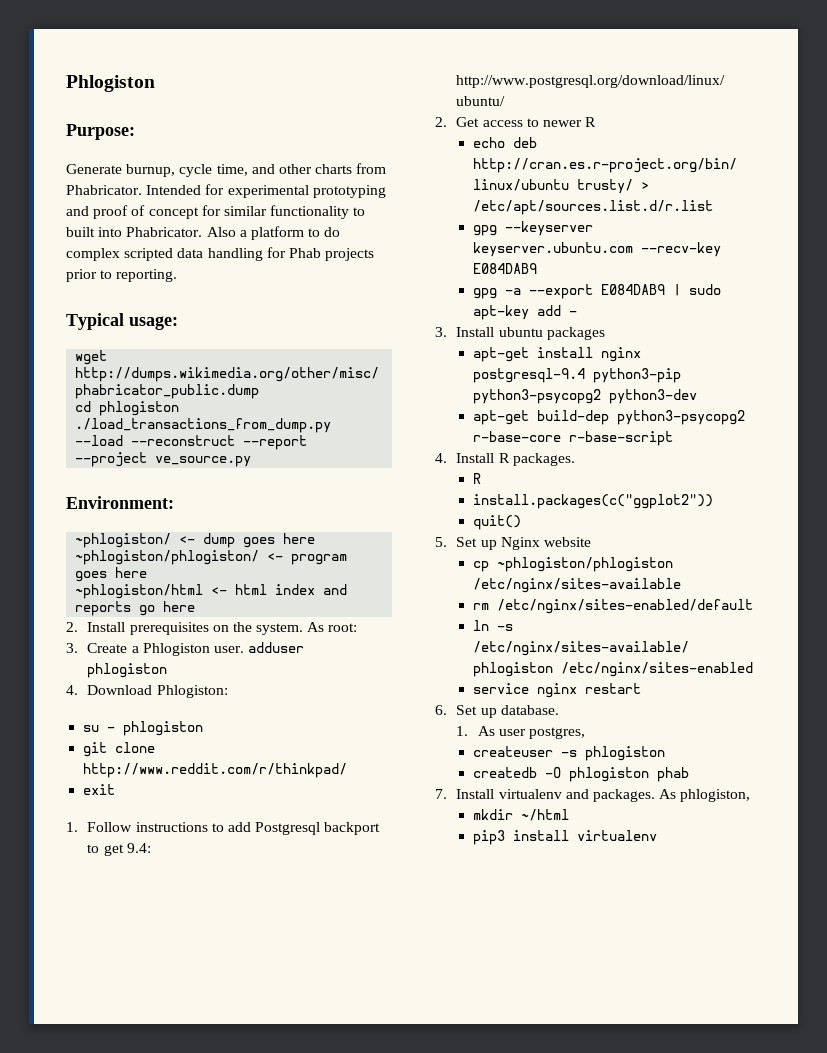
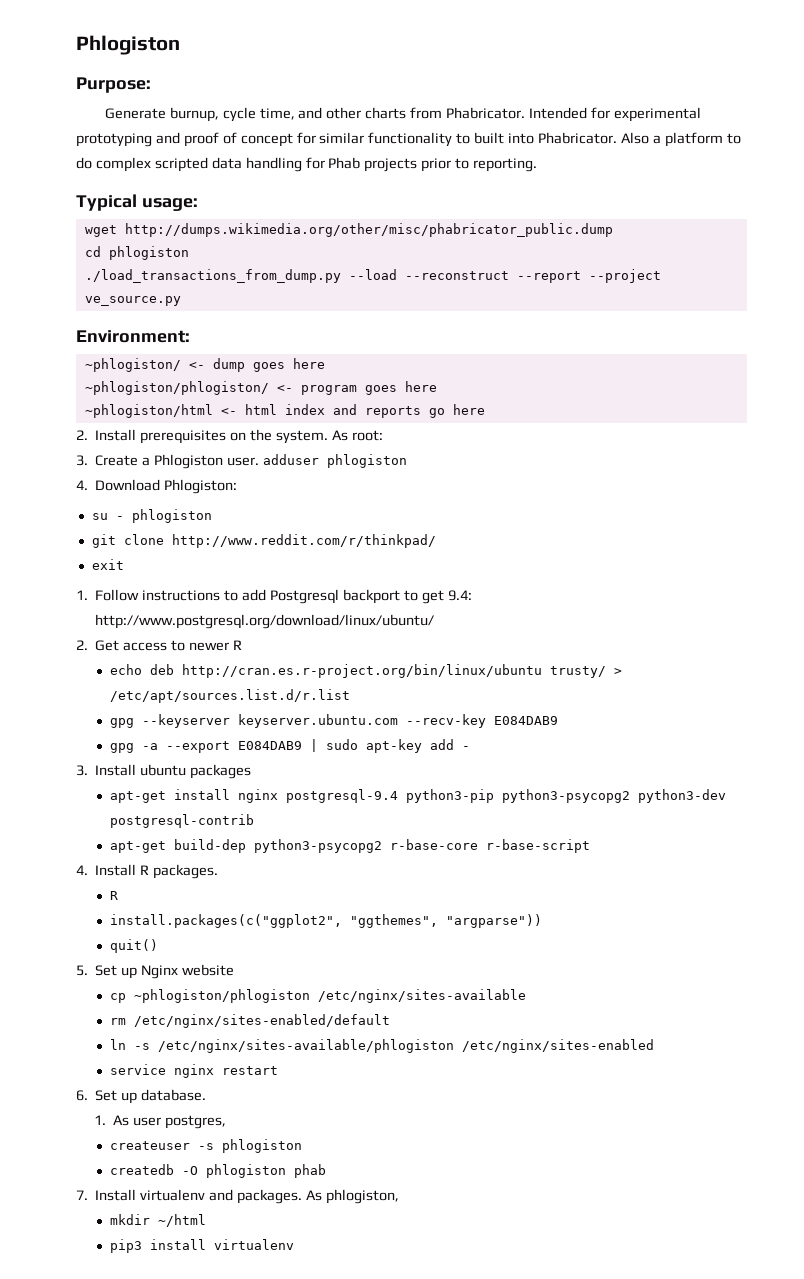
(698, 396) none -> [109,814,254,828] postgresql-contrib
[473,494,714,509] install.packages(c("ggplot2")) -> [109,914,542,928] install.packages(c("ggplot2", "ggthemes", "argparse"))

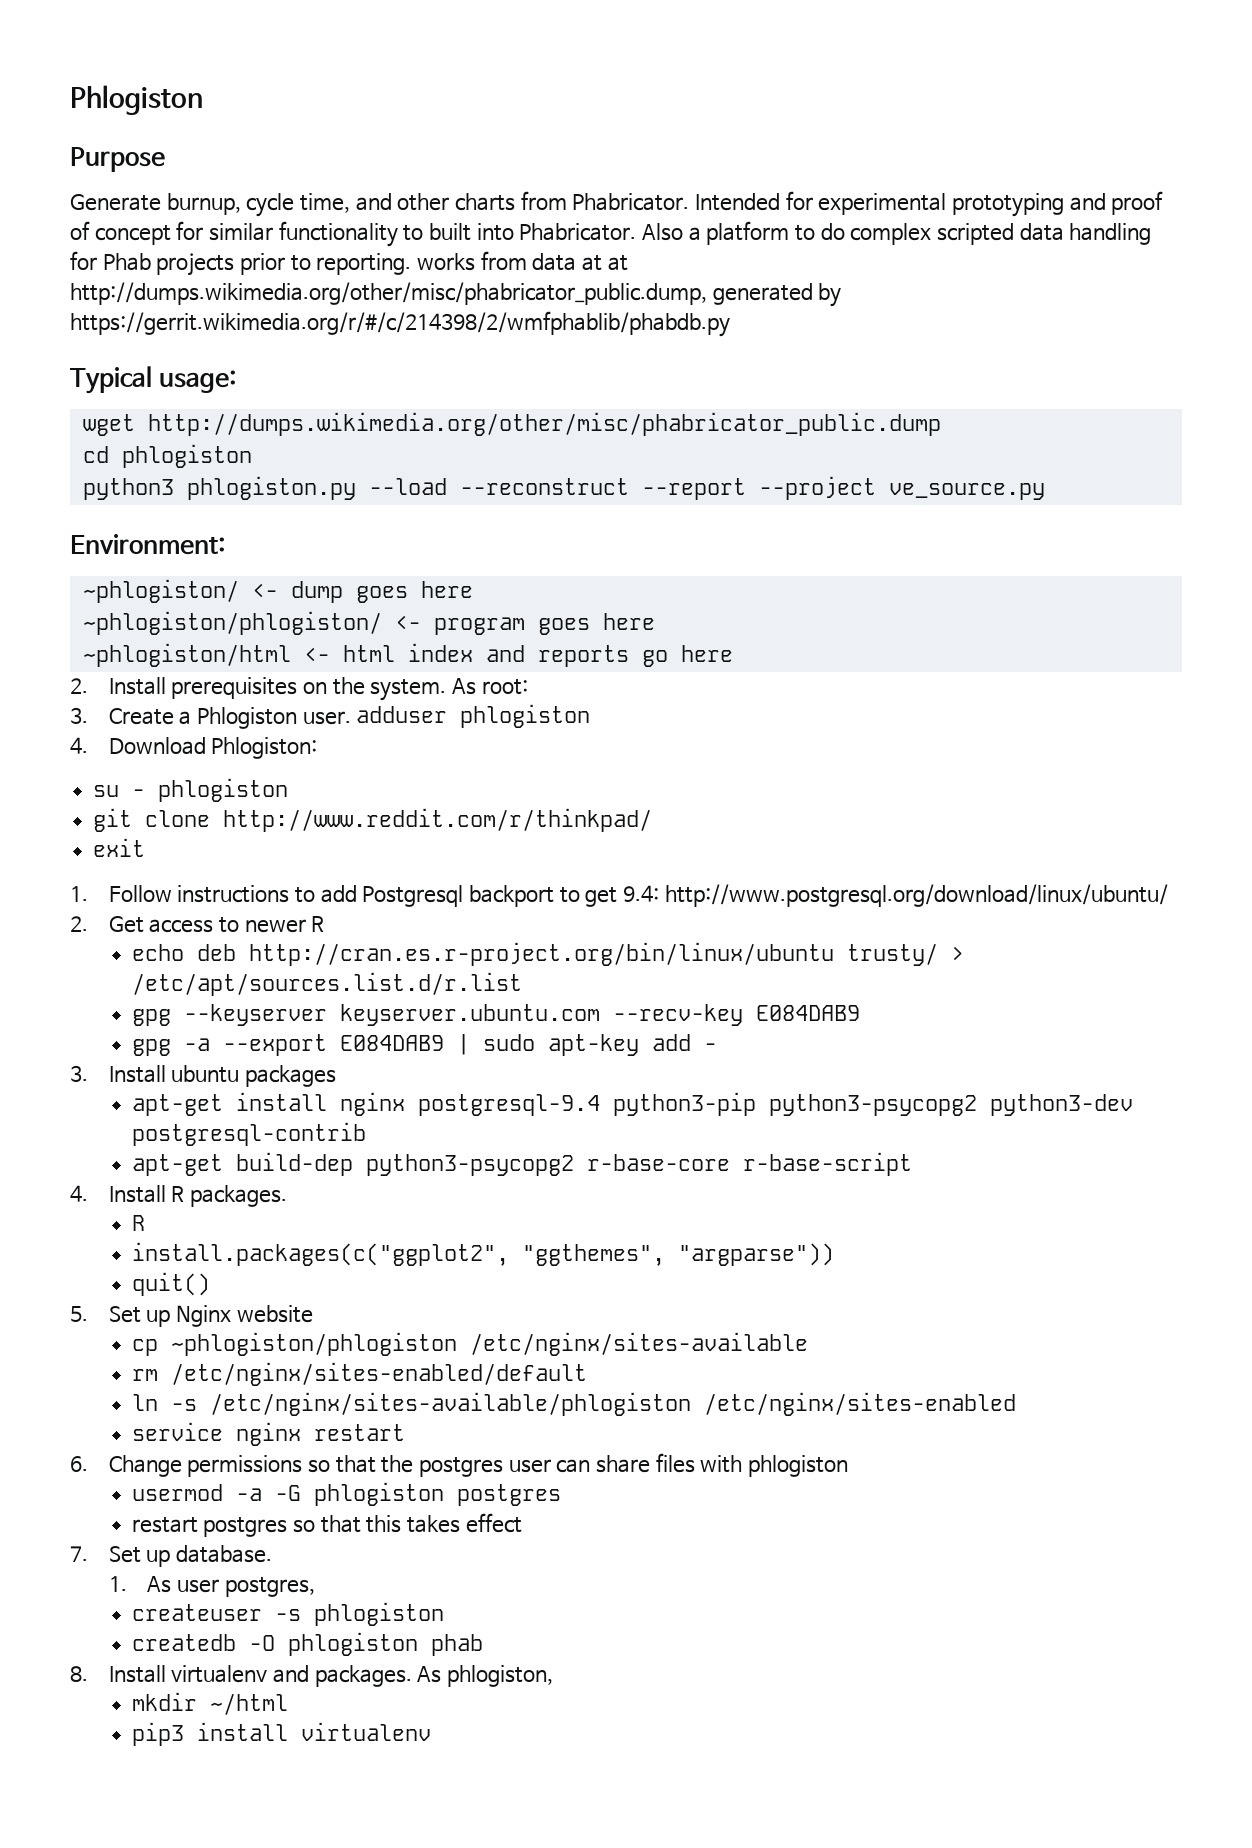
[76,77,151,93] Purpose: -> [70,147,165,172] Purpose
(538, 165) none -> [416,251,628,271] [70,282,842,307] [70,311,730,337] works from data at at http://dumps.wikimedia.org/other/misc/phabricator_public.dump, generated by https://gerrit.wikimedia.org/r/#/c/214398/2/wmfphablib/phabdb.py
[84,269,341,283] ./load_transactions_from_dump.py -> [82,476,356,500] python3 phlogiston.py
(88, 1095) none -> [108,1453,848,1477] [131,1482,561,1506] [131,1513,522,1537] [70,1546,88,1562] Change permissions so that the postgres user can share files with phlogiston // usermod -a -G phlogiston postgres // restart postgres so that this takes effect // 7.
[76,1190,88,1200] 7. -> [70,1666,88,1682] 8.

